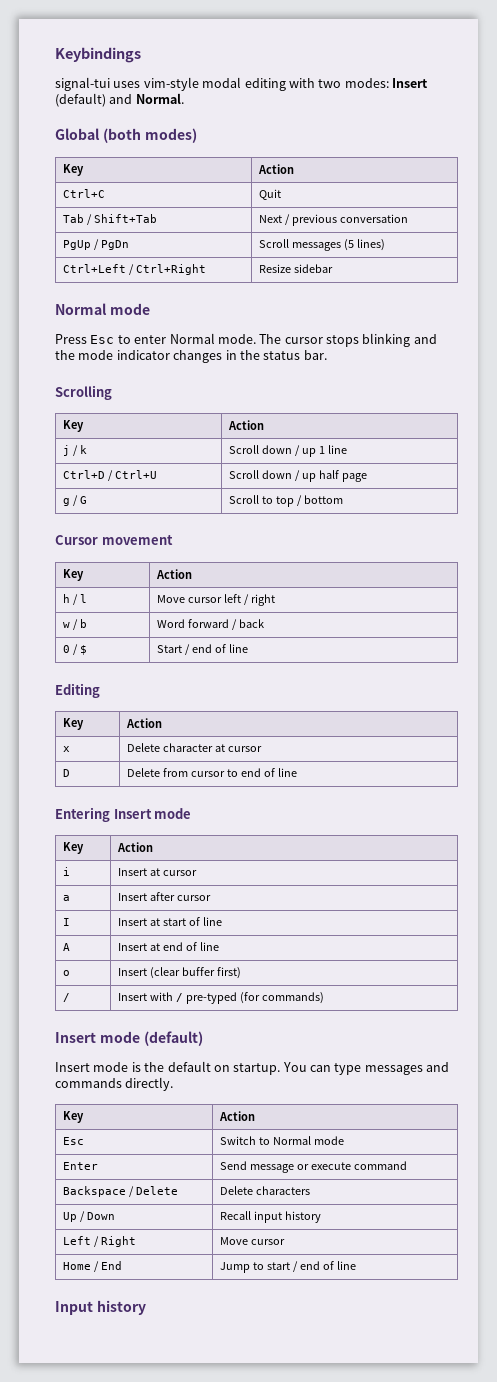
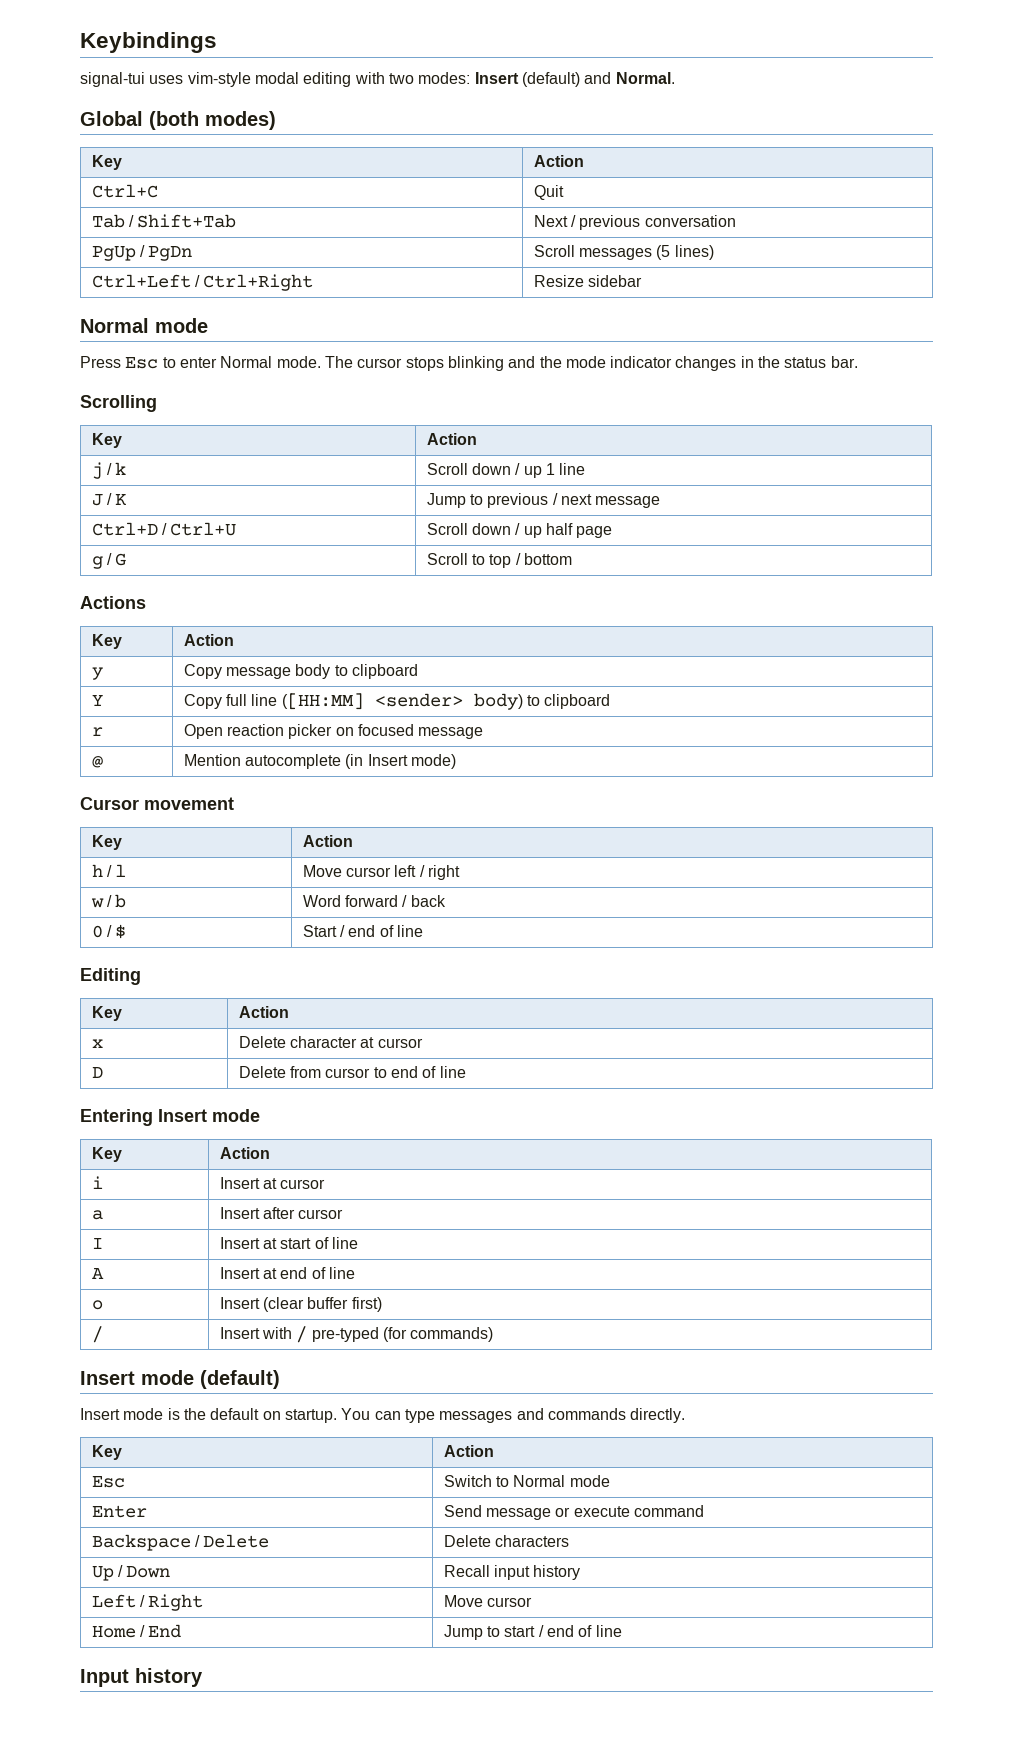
(347, 449) none -> [91,493,128,506] [426,493,661,508] // J / K | Jump to previous / next message
(343, 499) none -> [80,596,146,609] [91,634,122,649] [183,634,234,646] [91,667,103,680] [183,664,418,679] [91,695,103,706] [183,693,611,710] [91,727,103,736] [183,724,484,739] [91,756,103,768] [183,754,456,769] // Actions // Key | Action // y | Copy message body to clipboard // Y | Copy full line ([HH:MM] <sender> body) to clipboard // r | Open reaction picker on focused message // @ | Mention autocomplete (in Insert mode)

